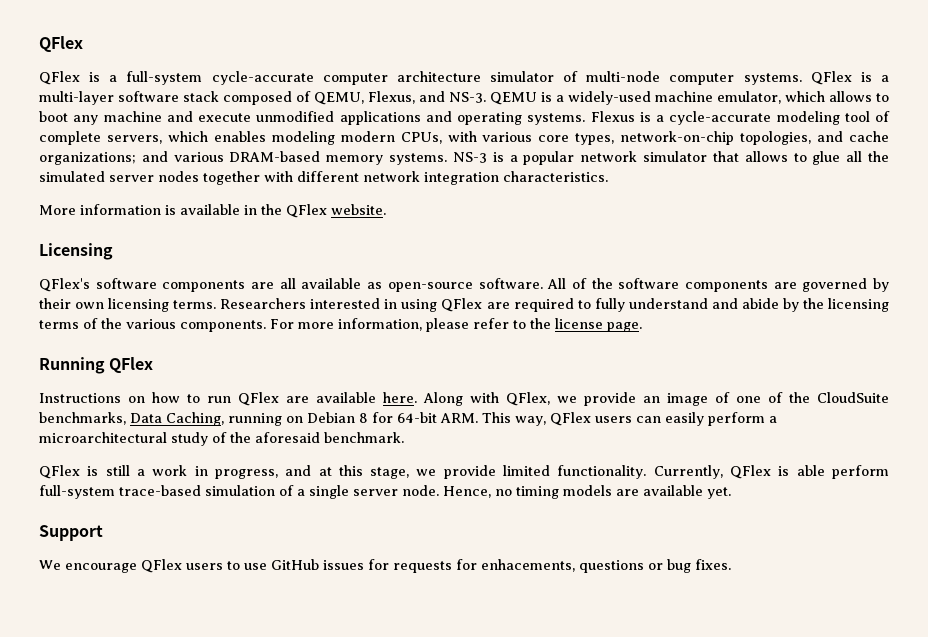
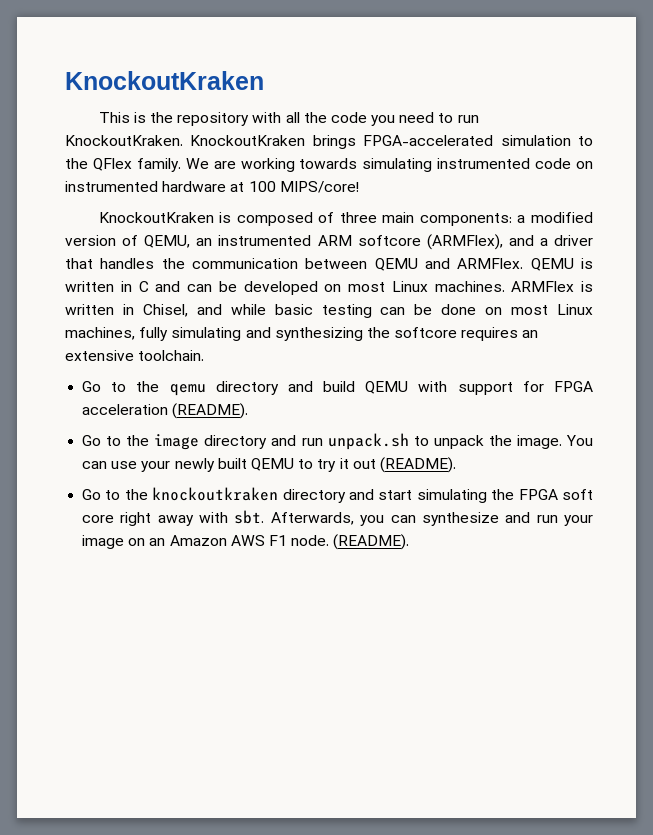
[39,36,83,52] [39,71,889,85] [39,91,889,105] [39,111,890,125] [39,131,890,145] [39,151,890,165] [39,171,608,185] [39,204,386,218] [39,243,113,260] [39,278,889,292] [39,298,889,312] [39,318,642,332] [39,357,154,374] [39,392,889,406] [39,412,777,426] [39,432,404,446] [39,465,889,479] [39,485,731,499] [39,525,103,541] [39,559,731,573] QFlex // QFlex is a full-system cycle-accurate computer architecture simulator of multi-node computer systems. QFlex is a multi-layer software stack composed of QEMU, Flexus, and NS-3. QEMU is a widely-used machine emulator, which allows to boot any machine and execute unmodified applications and operating systems. Flexus is a cycle-accurate modeling tool of complete servers, which enables modeling modern CPUs, with various core types, network-on-chip topologies, and cache organizations; and various DRAM-based memory systems. NS-3 is a popular network simulator that allows to glue all the simulated server nodes together with different network integration characteristics. // More information is available in the QFlex website. // Licensing // QFlex's software components are all available as open-source software. All of the software components are governed by their own licensing terms. Researchers interested in using QFlex are required to fully understand and abide by the licensing terms of the various components. For more information, please refer to the license page. // Running QFlex // Instructions on how to run QFlex are available here. Along with QFlex, we provide an image of one of the CloudSuite benchmarks, Data Caching, running on Debian 8 for 64-bit ARM. This way, QFlex users can easily perform a microarchitectural study of the aforesaid benchmark. // QFlex is still a work in progress, and at this stage, we provide limited functionality. Currently, QFlex is able perform full-system trace-based simulation of a single server node. Hence, no timing models are available yet. // Support // We encourage QFlex users to use GitHub issues for requests for enhacements, questions or bug fixes. -> [65,71,264,90] [98,112,479,126] [65,135,593,149] [65,158,593,172] [65,181,359,193] [98,212,593,226] [65,234,594,250] [65,258,593,271] [65,281,593,295] [65,304,593,318] [65,327,539,341] [65,350,205,361] [82,381,593,396] [82,403,249,419] [82,433,593,450] [82,457,456,473] [82,487,593,503] [82,510,593,526] [82,534,410,550] KnockoutKraken // This is the repository with all the code you need to run KnockoutKraken. KnockoutKraken brings FPGA-accelerated simulation to the QFlex family. We are working towards simulating instrumented code on instrumented hardware at 100 MIPS/core! // KnockoutKraken is composed of three main components: a modified version of QEMU, an instrumented ARM softcore (ARMFlex), and a driver that handles the communication between QEMU and ARMFlex. QEMU is written in C and can be developed on most Linux machines. ARMFlex is written in Chisel, and while basic testing can be done on most Linux machines, fully simulating and synthesizing the softcore requires an extensive toolchain. // Go to the qemu directory and build QEMU with support for FPGA acceleration (README). // Go to the image directory and run unpack.sh to unpack the image. You can use your newly built QEMU to try it out (README). // Go to the knockoutkraken directory and start simulating the FPGA soft core right away with sbt. Afterwards, you can synthesize and run your image on an Amazon AWS F1 node. (README).

